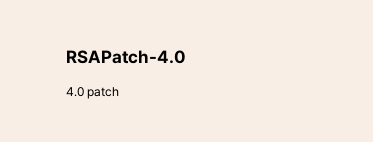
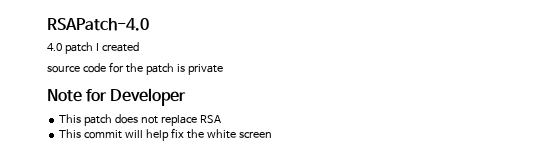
(120, 93) none -> [95,42,139,52] [47,62,223,75] [47,88,187,106] [59,114,221,126] [59,128,272,141] I created // source code for the patch is private // Note for Developer // This patch does not replace RSA // This commit will help fix the white screen

